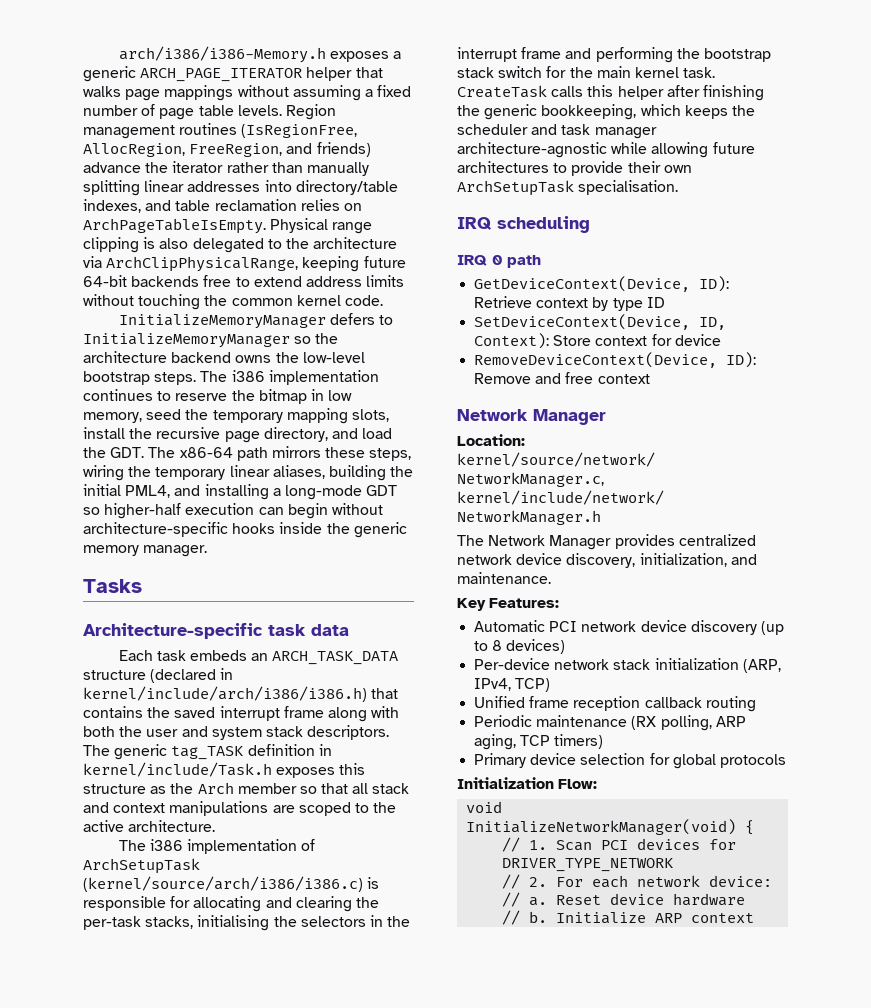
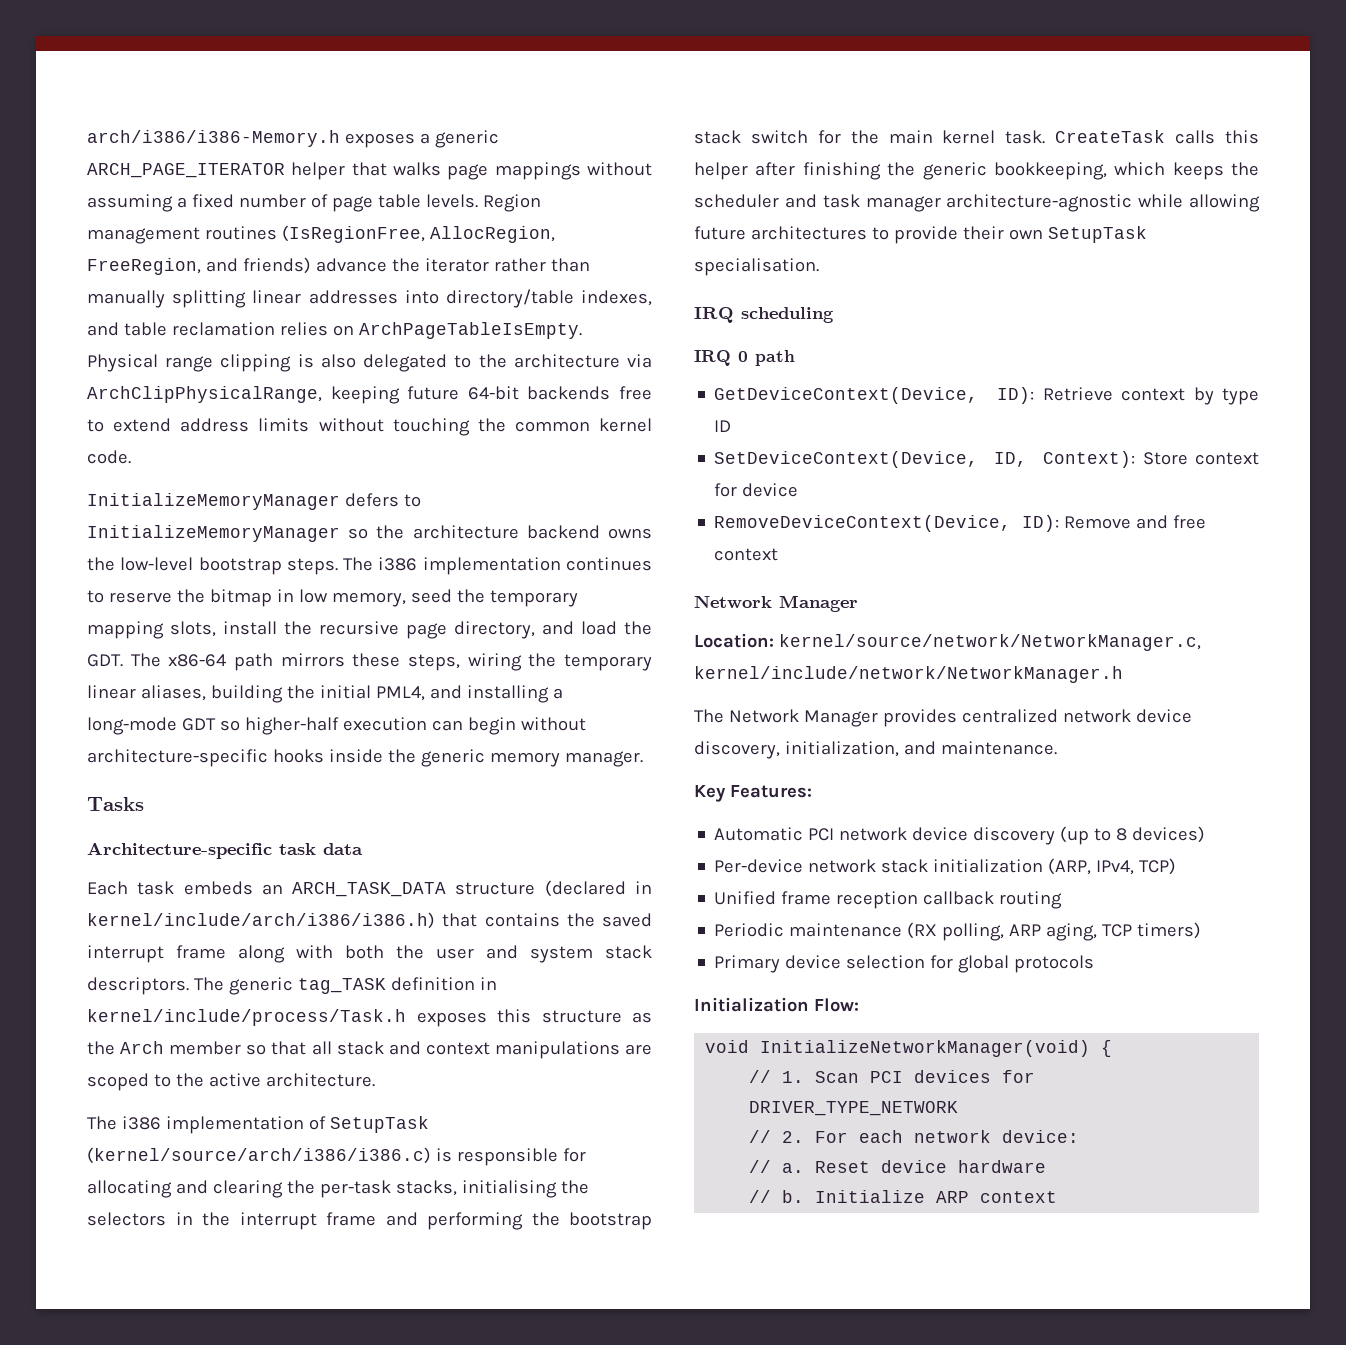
[83,762,272,777] kernel/include/Task.h -> [87,1009,406,1026] kernel/include/process/Task.h
[83,858,200,874] ArchSetupTask -> [329,1116,429,1133] SetupTask
[457,180,574,196] ArchSetupTask -> [1047,226,1147,243] SetupTask

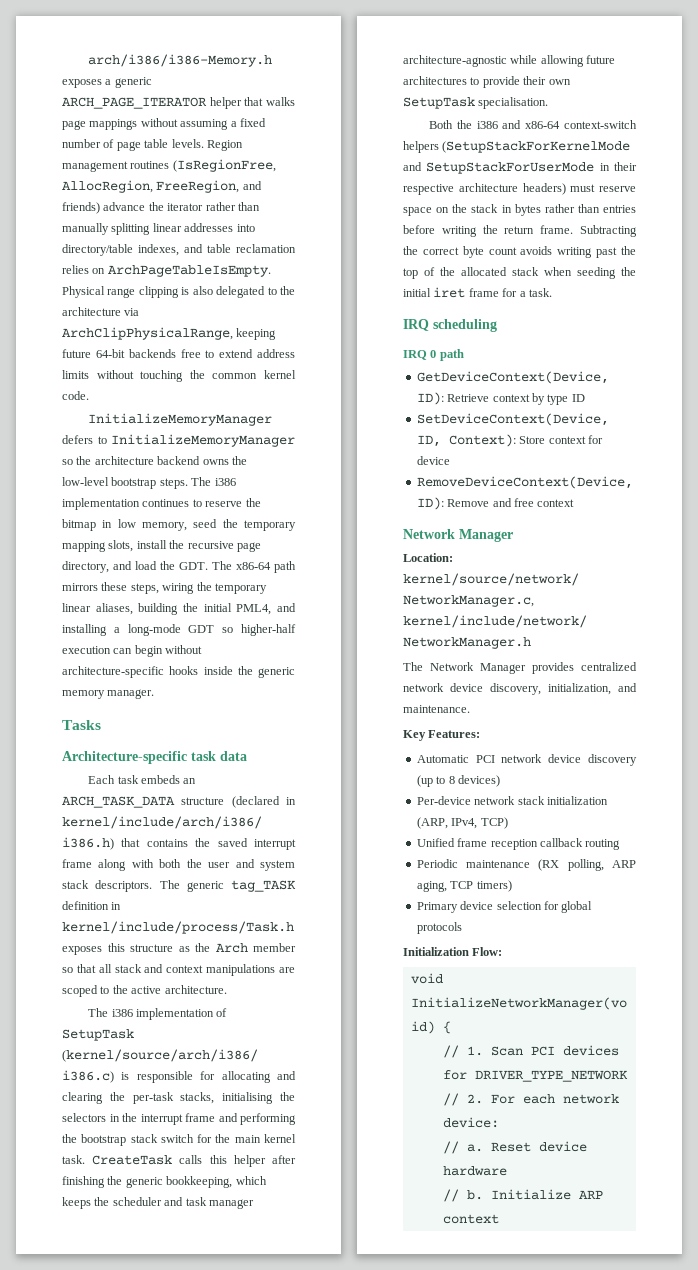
(819, 267) none -> [429,120,637,129] [403,141,631,153] [403,162,637,174] [403,183,636,195] [403,204,636,216] [403,225,637,237] [403,246,636,258] [403,267,636,279] [403,287,552,298] // Both the i386 and x86-64 context-switch helpers (SetupStackForKernelMode and SetupStackForUserMode in their respective architecture headers) must reserve space on the stack in bytes rather than entries before writing the return frame. Subtracting the correct byte count avoids writing past the top of the allocated stack when seeding the initial iret frame for a task.

